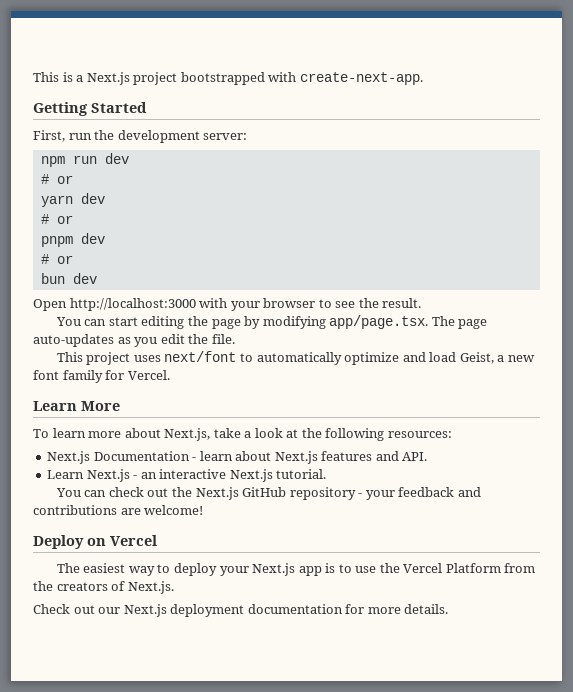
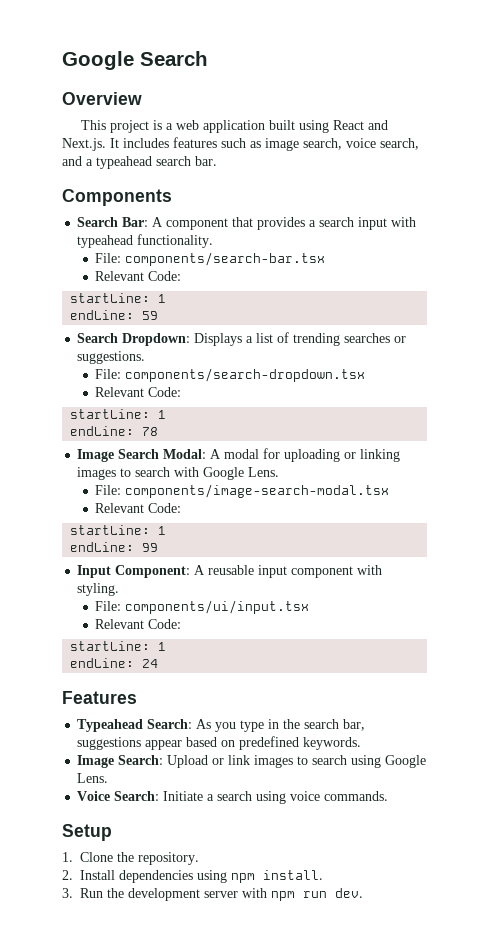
[33,72,423,85] [33,102,147,116] [33,130,248,143] [40,153,129,167] [40,174,73,184] [40,193,105,207] [40,214,73,224] [40,233,105,247] [40,254,73,264] [40,273,97,284] [33,298,422,311] [55,315,488,329] [33,334,235,347] [56,351,535,365] [33,370,170,383] [33,401,120,411] [33,428,452,441] [47,451,428,464] [47,469,327,482] [55,487,481,500] [33,505,204,515] [33,535,157,549] [56,563,536,576] [33,581,174,594] [33,604,449,617] This is a Next.js project bootstrapped with create-next-app. // Getting Started // First, run the development server: // npm run dev // # or // yarn dev // # or // pnpm dev // # or // bun dev // Open http://localhost:3000 with your browser to see the result. // You can start editing the page by modifying app/page.tsx. The page auto-updates as you edit the file. // This project uses next/font to automatically optimize and load Geist, a new font family for Vercel. // Learn More // To learn more about Next.js, take a look at the following resources: // Next.js Documentation - learn about Next.js features and API. // Learn Next.js - an interactive Next.js tutorial. // You can check out the Next.js GitHub repository - your feedback and contributions are welcome! // Deploy on Vercel // The easiest way to deploy your Next.js app is to use the Vercel Platform from the creators of Next.js. // Check out our Next.js deployment documentation for more details. -> [62,51,208,70] [62,92,142,105] [81,120,389,133] [62,137,419,151] [62,156,217,169] [62,189,172,206] [77,217,417,230] [77,234,214,248] [95,252,326,266] [95,271,182,281] [70,293,167,303] [70,310,159,320] [77,332,407,346] [77,351,146,364] [95,368,366,382] [95,387,182,397] [70,409,167,419] [70,426,159,436] [77,448,401,462] [77,467,280,480] [95,484,390,498] [95,503,182,513] [70,525,167,535] [70,542,159,552] [77,565,383,578] [77,583,120,596] [95,600,310,614] [95,619,182,629] [70,641,167,651] [70,658,159,668] [62,691,137,704] [77,719,366,732] [77,736,362,750] [77,755,427,768] [77,773,109,783] [77,791,389,804] [62,824,112,841] [62,852,200,865] [62,870,324,883] [62,888,364,901] Google Search // Overview // This project is a web application built using React and Next.js. It includes features such as image search, voice search, and a typeahead search bar. // Components // Search Bar: A component that provides a search input with typeahead functionality. // File: components/search-bar.tsx // Relevant Code: // startLine: 1 // endLine: 59 // Search Dropdown: Displays a list of trending searches or suggestions. // File: components/search-dropdown.tsx // Relevant Code: // startLine: 1 // endLine: 78 // Image Search Modal: A modal for uploading or linking images to search with Google Lens. // File: components/image-search-modal.tsx // Relevant Code: // startLine: 1 // endLine: 99 // Input Component: A reusable input component with styling. // File: components/ui/input.tsx // Relevant Code: // startLine: 1 // endLine: 24 // Features // Typeahead Search: As you type in the search bar, suggestions appear based on predefined keywords. // Image Search: Upload or link images to search using Google Lens. // Voice Search: Initiate a search using voice commands. // Setup // 1. Clone the repository. // 2. Install dependencies using npm install. // 3. Run the development server with npm run dev.

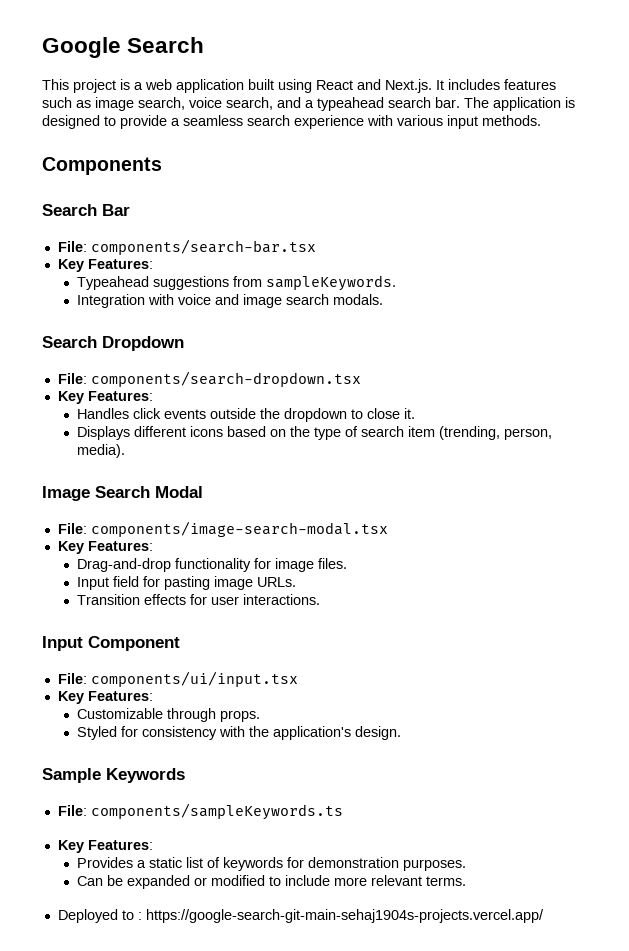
[62,92,142,105] // Overview -> (205, 45) none
[62,189,172,206] [77,217,417,230] [77,234,214,248] [95,252,326,266] [95,271,182,281] [70,293,167,303] [70,310,159,320] [77,332,407,346] [77,351,146,364] [95,368,366,382] [95,387,182,397] [70,409,167,419] [70,426,159,436] [77,448,401,462] [77,467,280,480] [95,484,390,498] [95,503,182,513] [70,525,167,535] [70,542,159,552] [77,565,383,578] [77,583,120,596] [95,600,310,614] [95,619,182,629] [70,641,167,651] [70,658,159,668] [62,691,137,704] [77,719,366,732] [77,736,362,750] [77,755,427,768] [77,773,109,783] [77,791,389,804] [62,824,112,841] [62,852,200,865] [62,870,324,883] [62,888,364,901] // Components // Search Bar: A component that provides a search input with typeahead functionality. // File: components/search-bar.tsx // Relevant Code: // startLine: 1 // endLine: 59 // Search Dropdown: Displays a list of trending searches or suggestions. // File: components/search-dropdown.tsx // Relevant Code: // startLine: 1 // endLine: 78 // Image Search Modal: A modal for uploading or linking images to search with Google Lens. // File: components/image-search-modal.tsx // Relevant Code: // startLine: 1 // endLine: 99 // Input Component: A reusable input component with styling. // File: components/ui/input.tsx // Relevant Code: // startLine: 1 // endLine: 24 // Features // Typeahead Search: As you type in the search bar, suggestions appear based on predefined keywords. // Image Search: Upload or link images to search using Google Lens. // Voice Search: Initiate a search using voice commands. // Setup // 1. Clone the repository. // 2. Install dependencies using npm install. // 3. Run the development server with npm run dev. -> [464,97,575,111] [42,115,541,129] [42,157,162,175] [42,204,130,216] [57,239,316,255] [57,259,153,272] [76,275,396,291] [76,294,383,308] [42,336,184,351] [57,371,361,387] [57,391,153,404] [76,408,415,422] [76,426,552,440] [76,444,125,458] [42,486,203,501] [57,521,388,537] [57,541,153,554] [76,558,347,572] [76,576,296,590] [76,594,320,605] [42,636,180,651] [57,671,298,687] [57,691,153,704] [76,708,260,722] [76,726,401,740] [42,768,185,783] [57,803,343,820] [57,840,153,853] [76,857,466,871] [76,875,466,889] [57,909,544,923] The application is designed to provide a seamless search experience with various input methods. // Components // Search Bar // File: components/search-bar.tsx // Key Features: // Typeahead suggestions from sampleKeywords. // Integration with voice and image search modals. // Search Dropdown // File: components/search-dropdown.tsx // Key Features: // Handles click events outside the dropdown to close it. // Displays different icons based on the type of search item (trending, person, media). // Image Search Modal // File: components/image-search-modal.tsx // Key Features: // Drag-and-drop functionality for image files. // Input field for pasting image URLs. // Transition effects for user interactions. // Input Component // File: components/ui/input.tsx // Key Features: // Customizable through props. // Styled for consistency with the application's design. // Sample Keywords // File: components/sampleKeywords.ts // Key Features: // Provides a static list of keywords for demonstration purposes. // Can be expanded or modified to include more relevant terms. // Deployed to : https://google-search-git-main-sehaj1904s-projects.vercel.app/

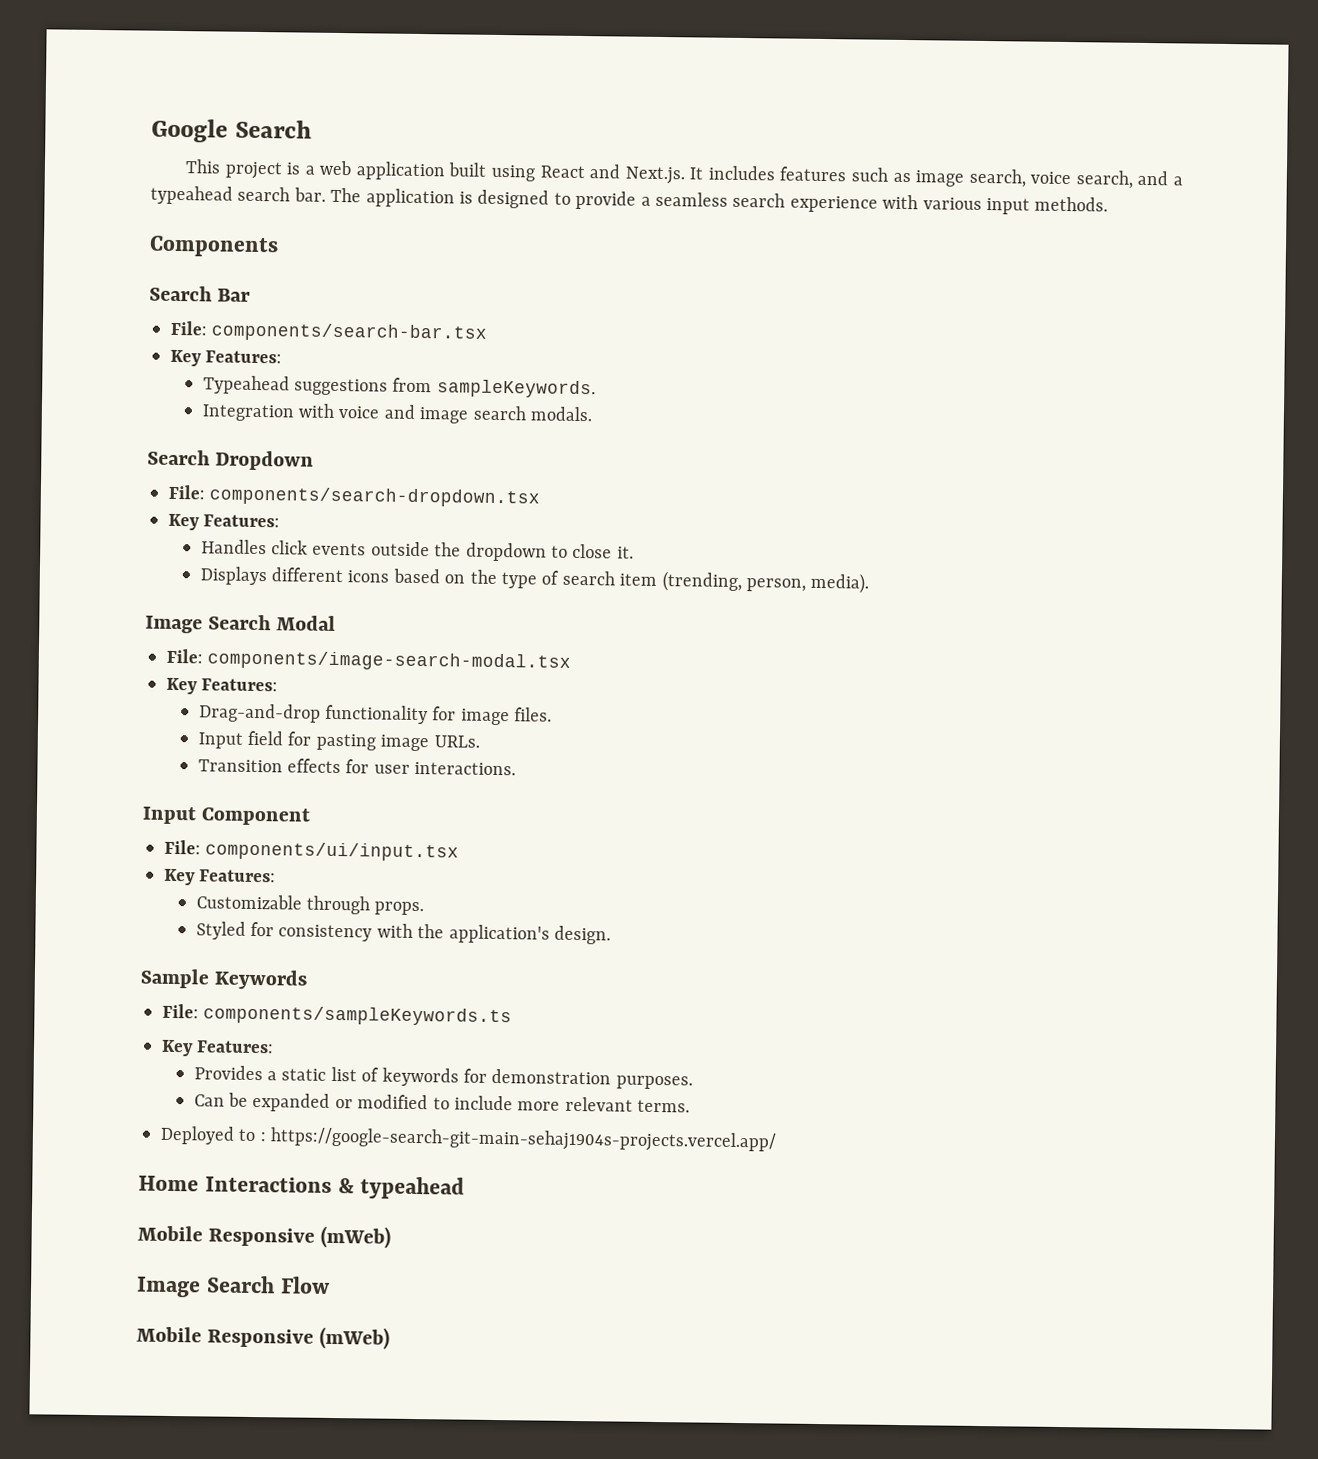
(544, 916) none -> [138,1175,466,1200] [137,1225,392,1249] [136,1275,330,1298] [136,1326,391,1350] // Home Interactions & typeahead // Mobile Responsive (mWeb) // Image Search Flow // Mobile Responsive (mWeb)

